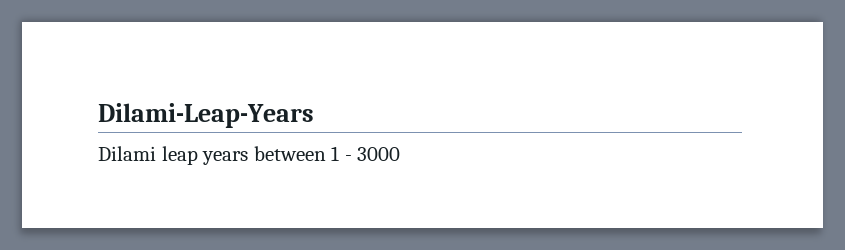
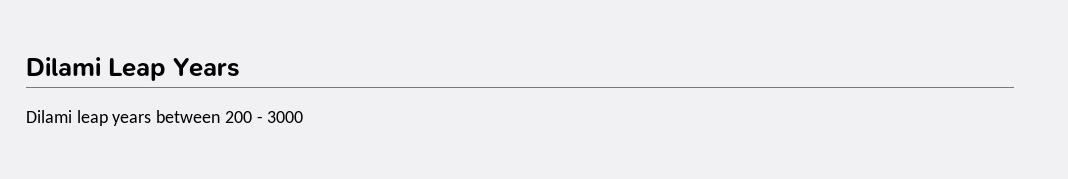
[98,103,314,128] Dilami-Leap-Years -> [26,57,241,81] Dilami Leap Years
[331,146,340,161] 1 -> [224,111,252,123] 200

